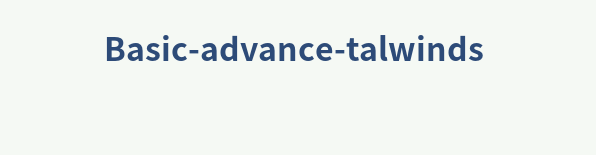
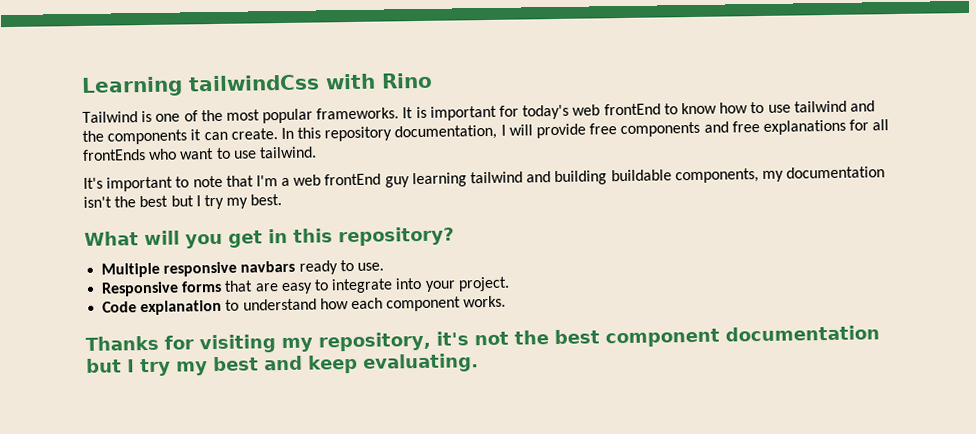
[104,35,484,61] Basic-advance-talwinds -> [81,72,433,97] [82,100,875,124] [82,119,890,145] [82,146,317,161] [83,166,886,192] [83,194,283,210] [84,226,454,249] [101,259,384,278] [101,276,510,297] [102,295,507,316] [85,325,880,354] [86,353,479,377] Learning tailwindCss with Rino // Tailwind is one of the most popular frameworks. It is important for today's web frontEnd to know how to use tailwind and the components it can create. In this repository documentation, I will provide free components and free explanations for all frontEnds who want to use tailwind. // It's important to note that I'm a web frontEnd guy learning tailwind and building buildable components, my documentation isn't the best but I try my best. // What will you get in this repository? // Multiple responsive navbars ready to use. // Responsive forms that are easy to integrate into your project. // Code explanation to understand how each component works. // Thanks for visiting my repository, it's not the best component documentation but I try my best and keep evaluating.

